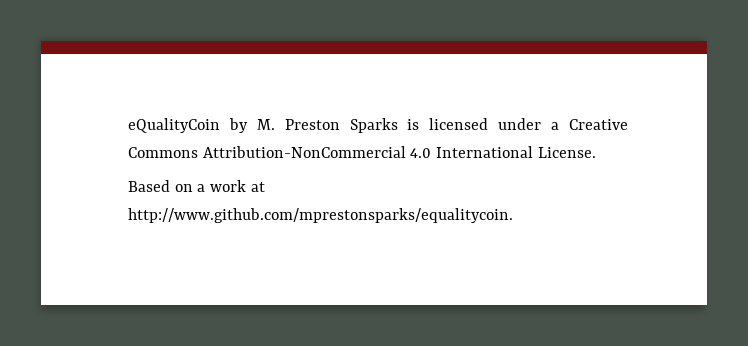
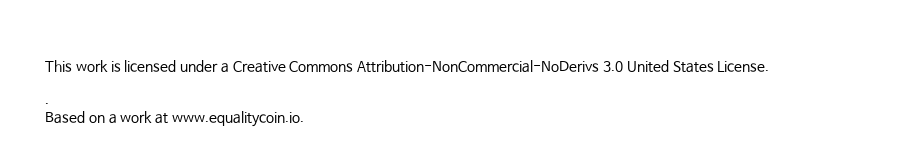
[128,118,398,133] eQualityCoin by M. Preston Sparks -> [45,60,108,72] This work
[202,146,534,158] Attribution-NonCommercial 4.0 International -> [357,60,714,73] Attribution-NonCommercial-NoDerivs 3.0 United States
(596, 152) none -> [45,103,49,104] // .
[128,208,513,223] http://www.github.com/mprestonsparks/equalitycoin. -> [171,111,304,127] www.equalitycoin.io.

